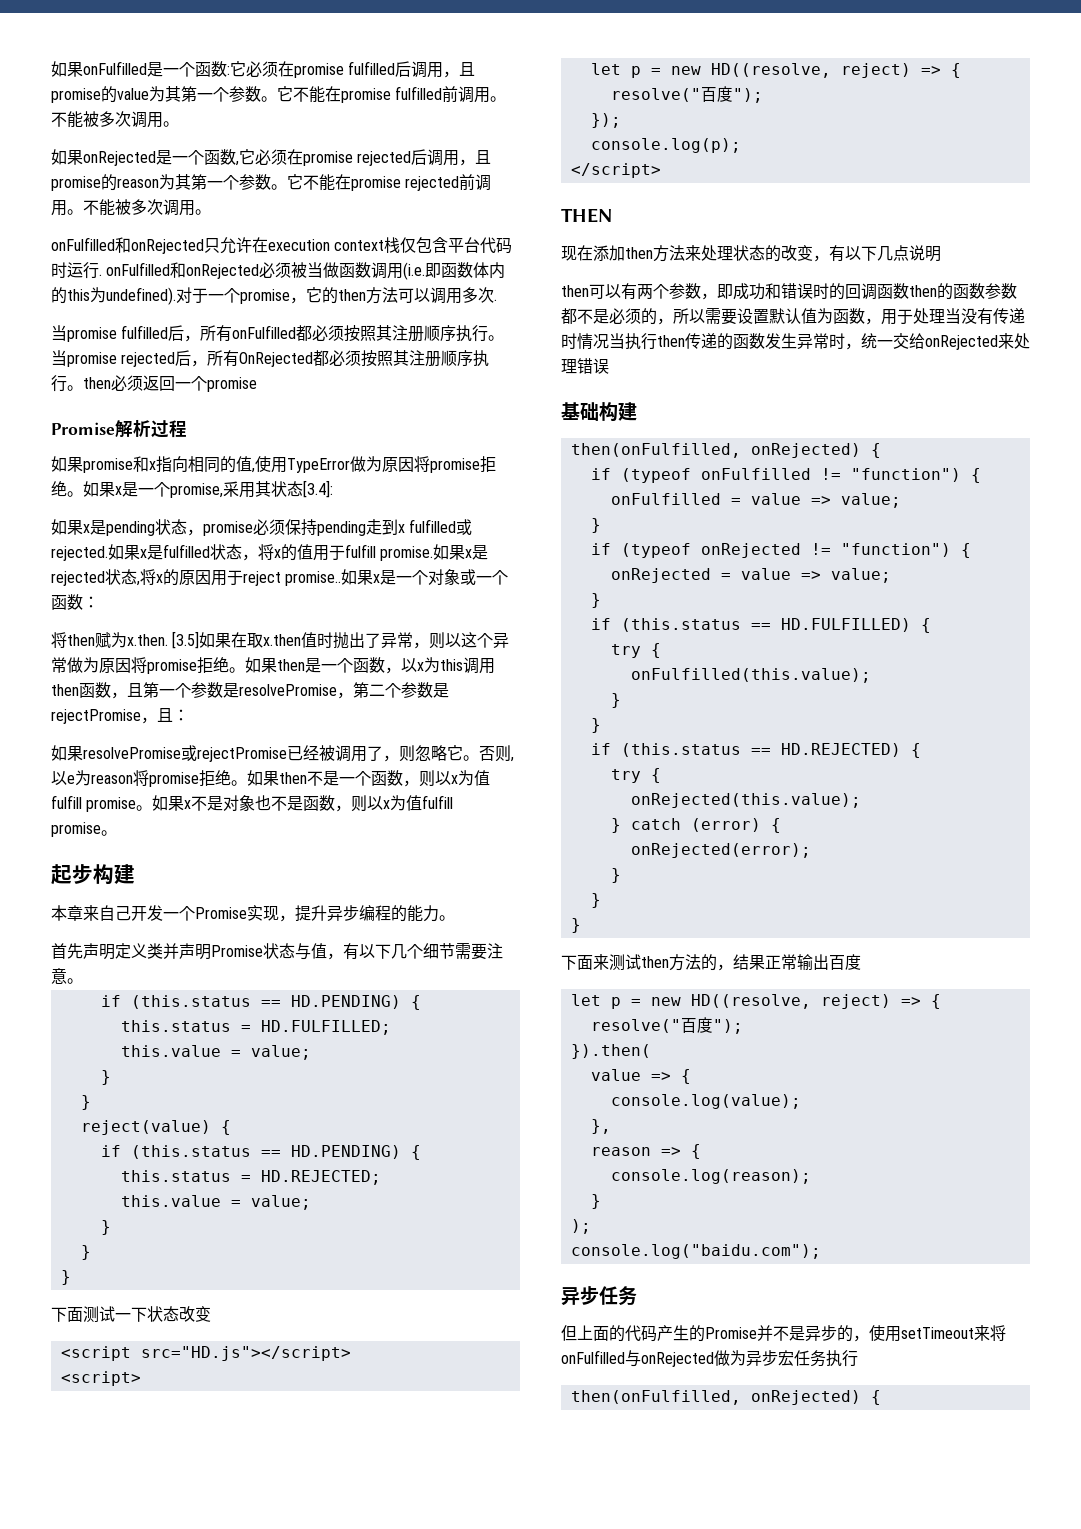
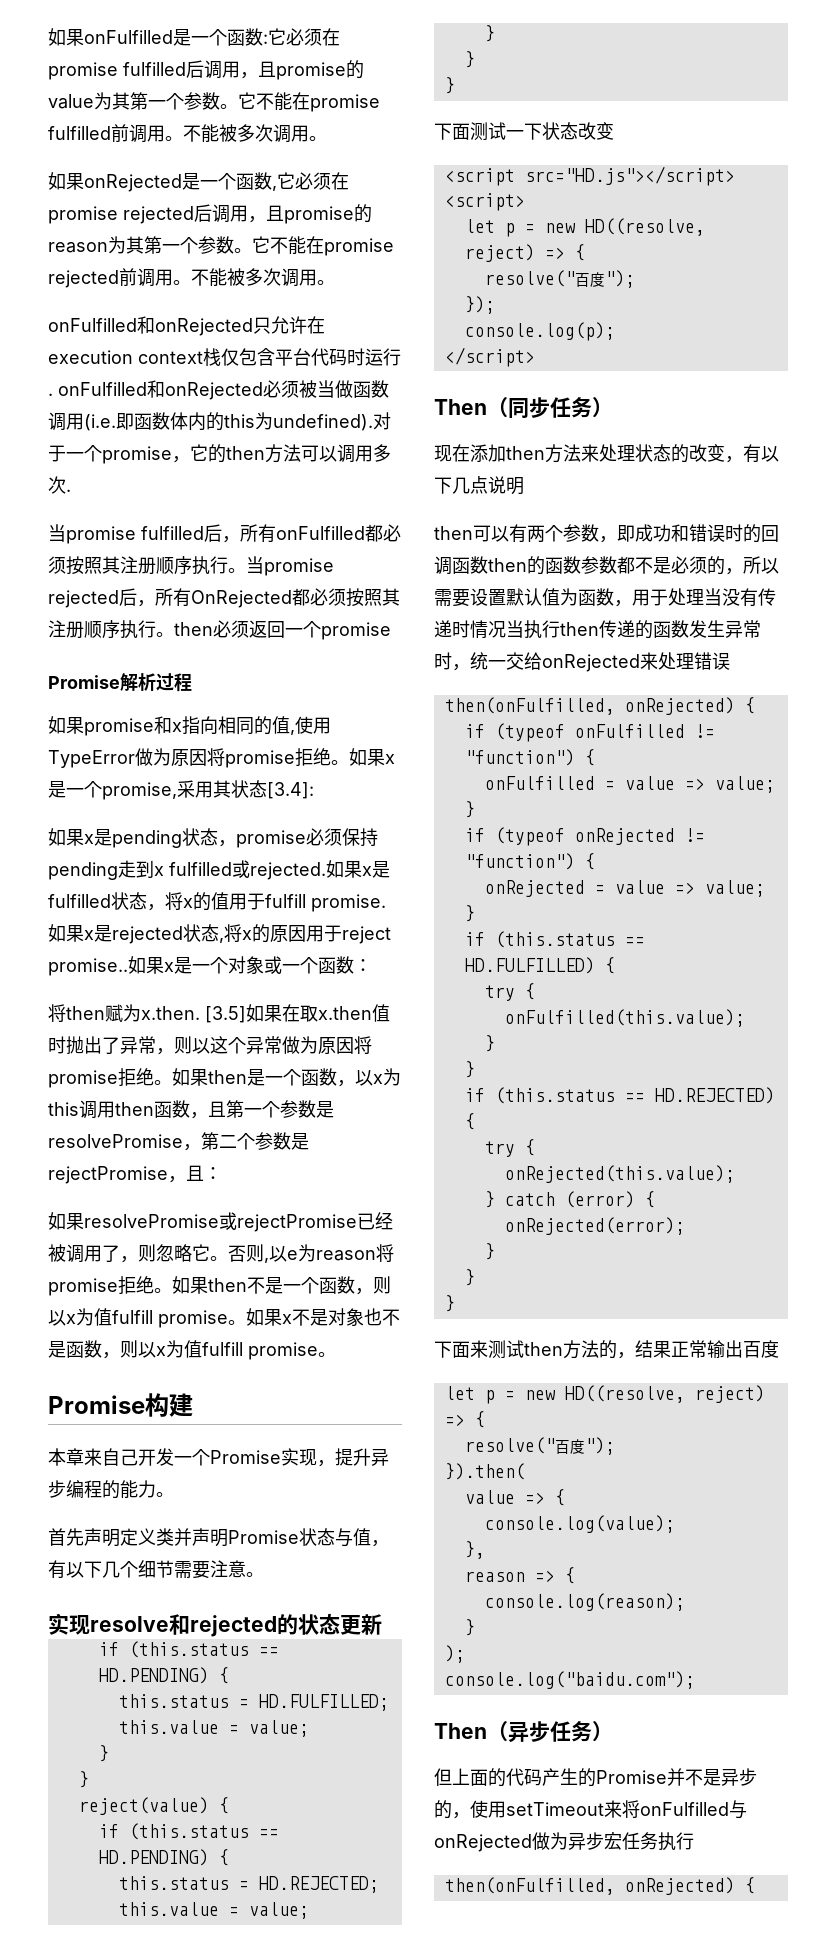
[51,864,93,885] 起步 -> [48,1395,145,1414] Promise
(83, 981) none -> [48,1613,382,1637] // 实现resolve和rejected的状态更新
[561,208,612,223] THEN -> [434,397,613,419] Then（同步任务）
[561,402,637,422] // 基础构建 -> (730, 661) none
(821, 1251) none -> [434,1721,508,1742] Then（
(637, 1296) none -> [592,1721,613,1742] ）

